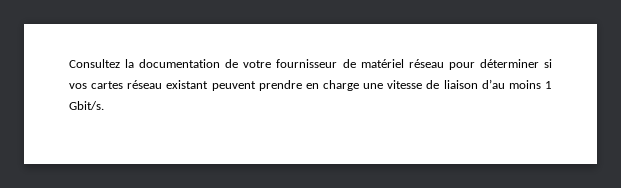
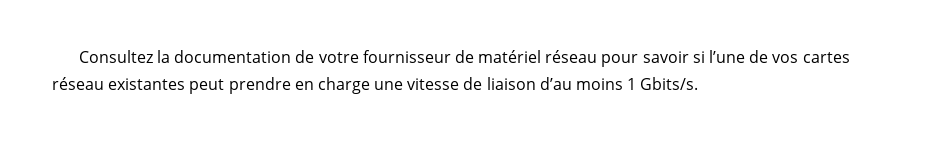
[479,59,552,68] déterminer si -> [642,50,769,63] savoir si l’une de
[166,80,256,91] existant peuvent -> [108,78,225,94] existantes peut
[69,101,104,110] Gbit/s. -> [640,77,699,90] Gbits/s.

